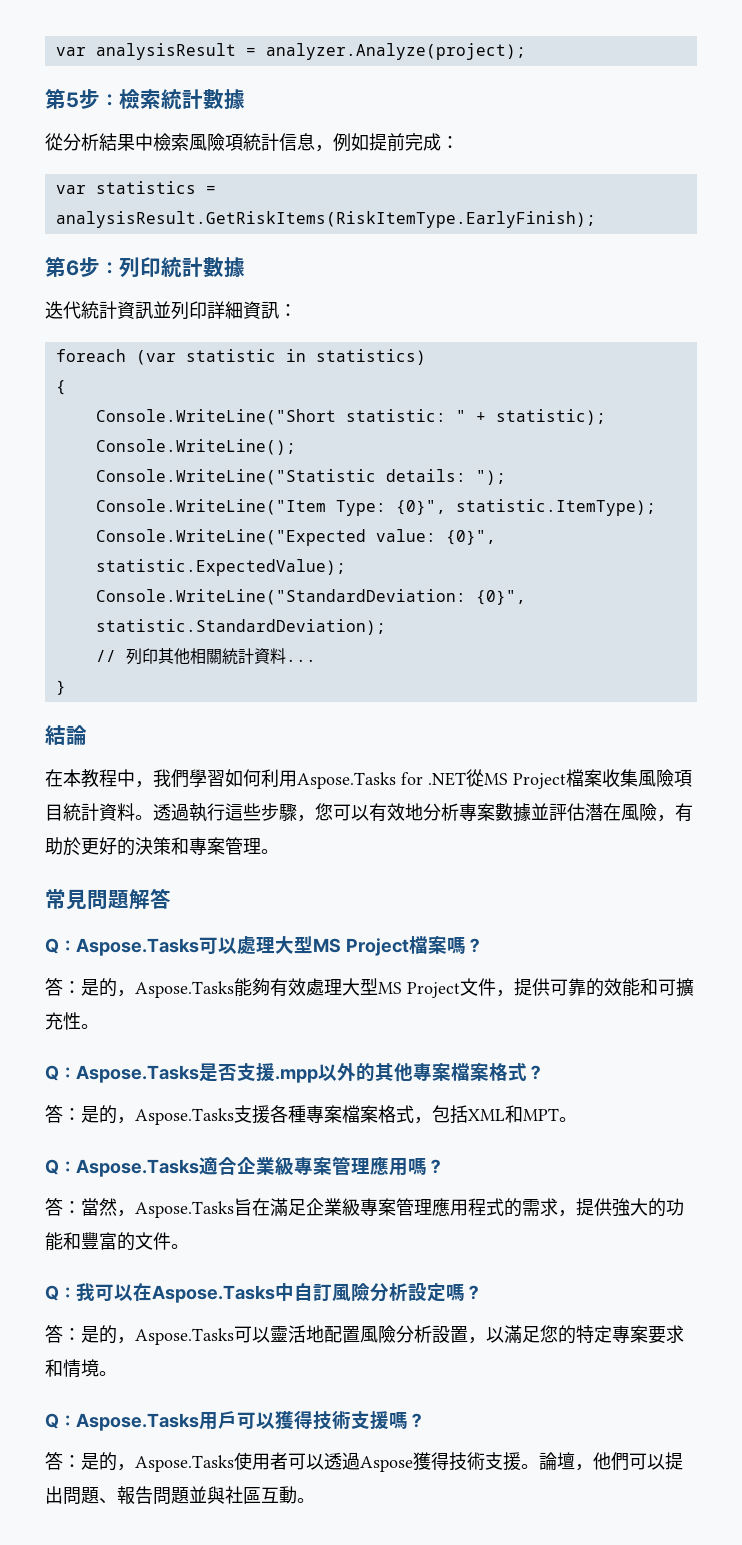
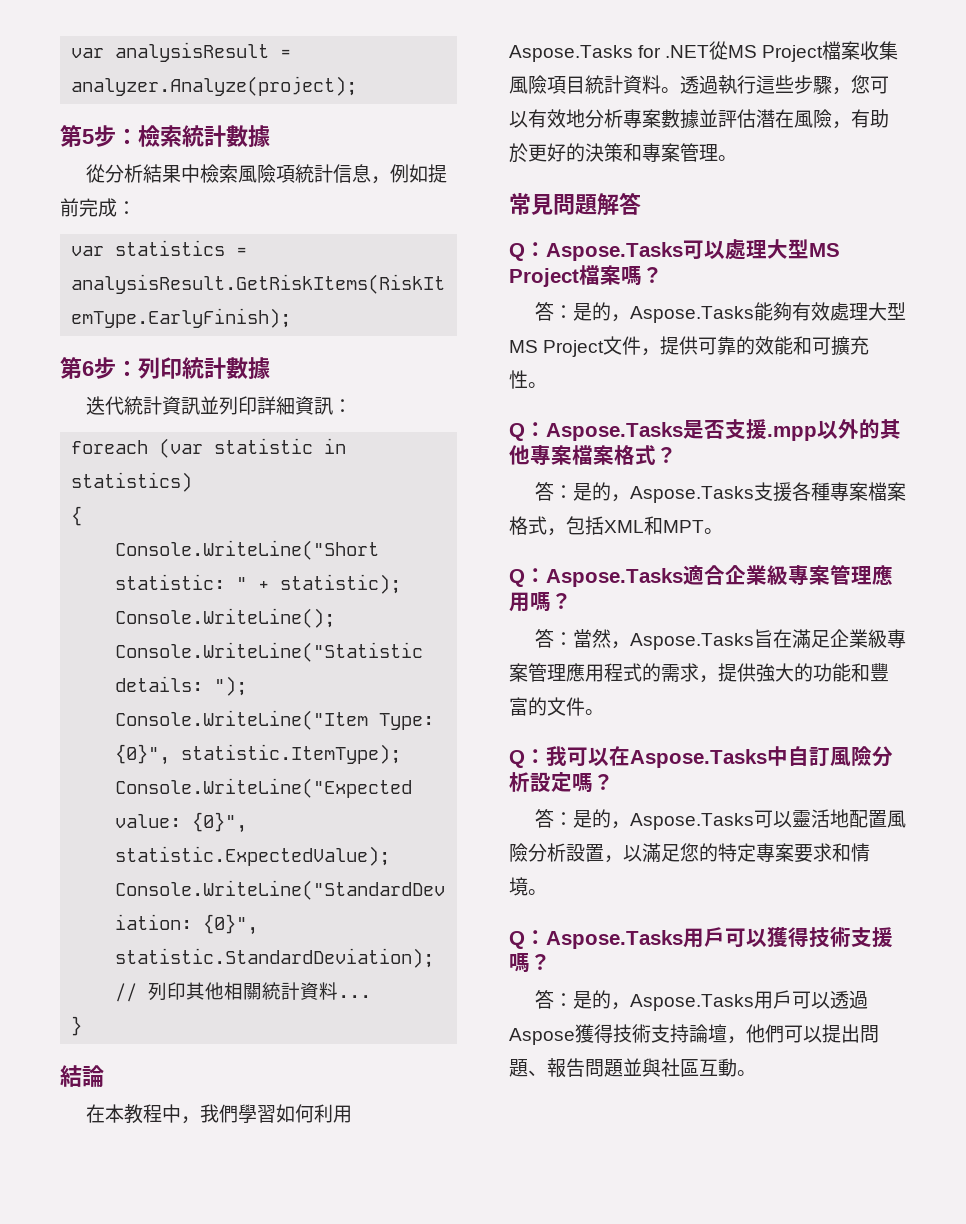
[234,1452,288,1470] 使用者 -> [753,990,792,1009] 用戶
[503,1452,539,1471] 援。 -> [670,1024,689,1043] 持

